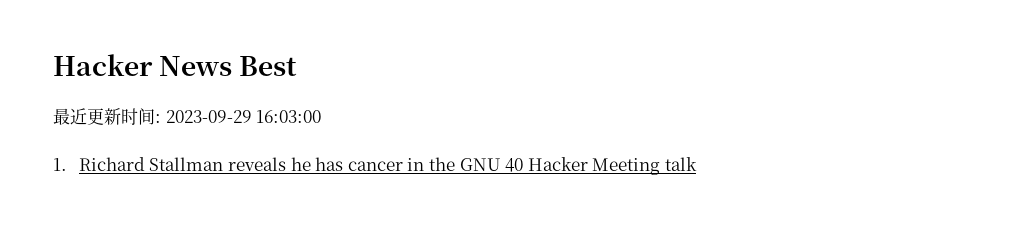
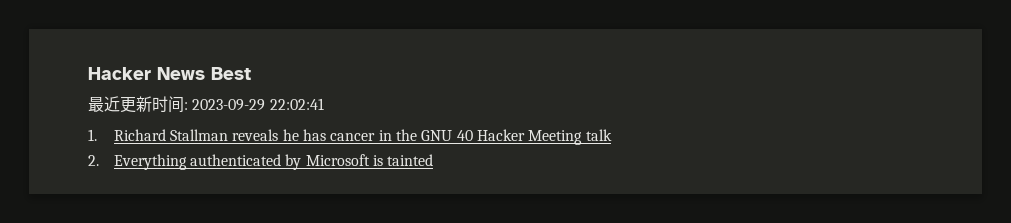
[256,110,322,123] 16:03:00 -> [269,98,324,110] 22:02:41
(697, 164) none -> [88,154,434,170] // 2. Everything authenticated by Microsoft is tainted

